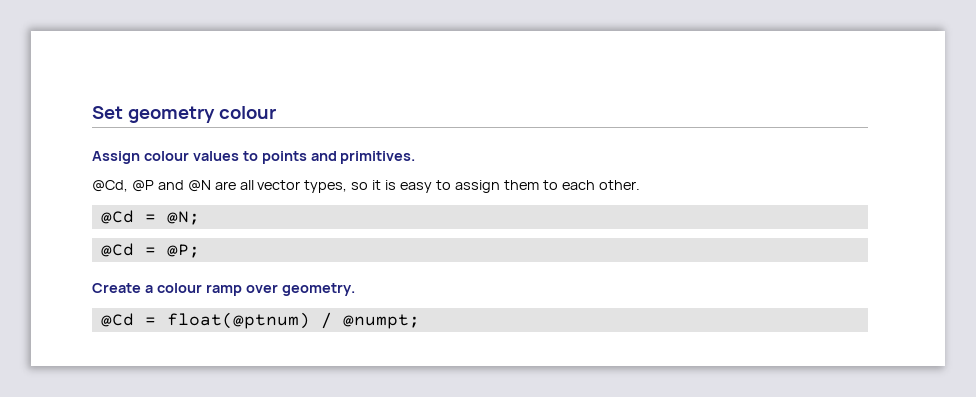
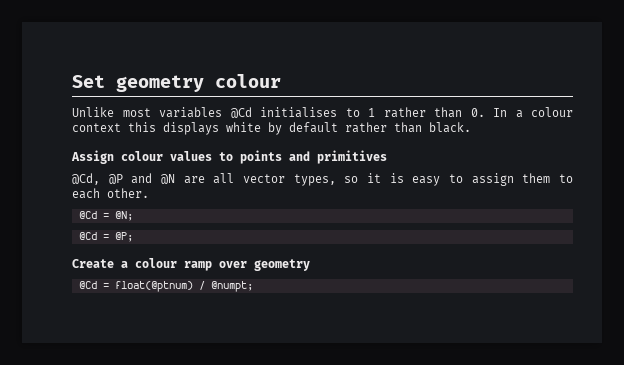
(276, 112) none -> [72,107,573,118] [72,122,471,135] // Unlike most variables @Cd initialises to 1 rather than 0. In a colour context this displays white by default rather than black.
[340,151,416,164] primitives. -> [317,150,387,164] primitives
[281,283,355,296] geometry. -> [254,259,310,271] geometry

